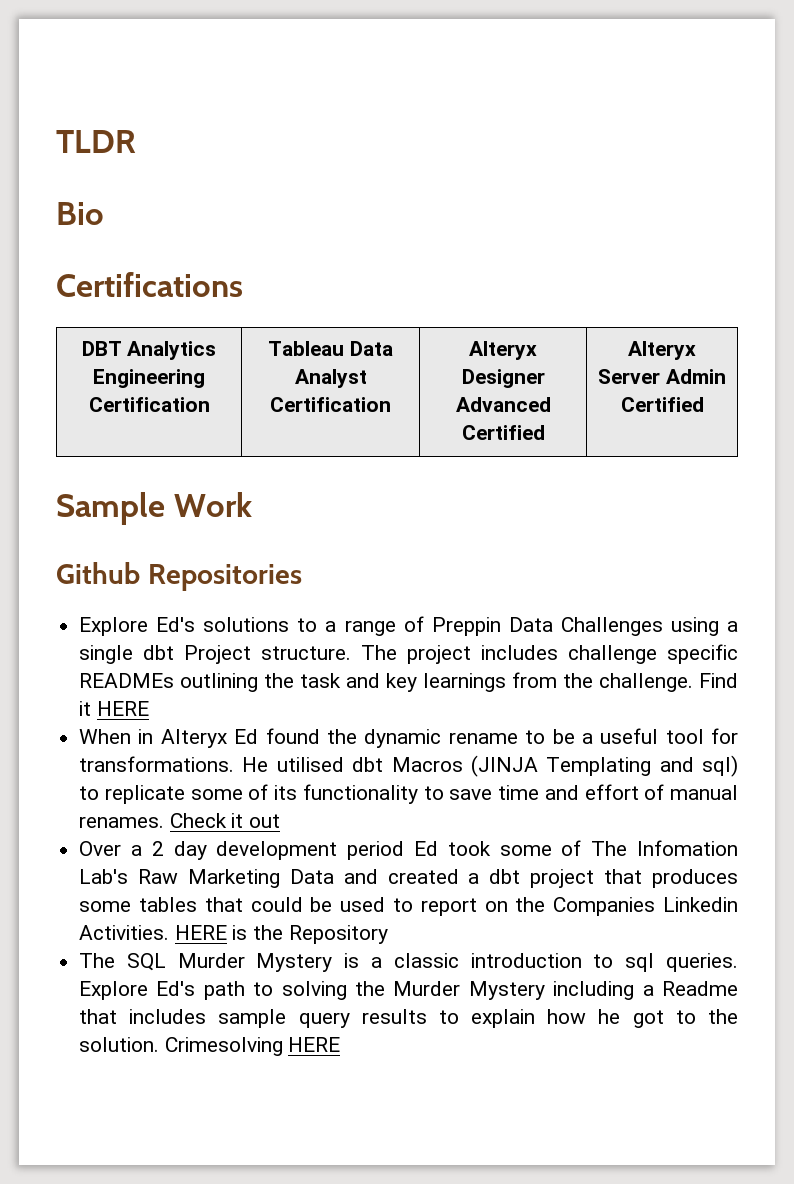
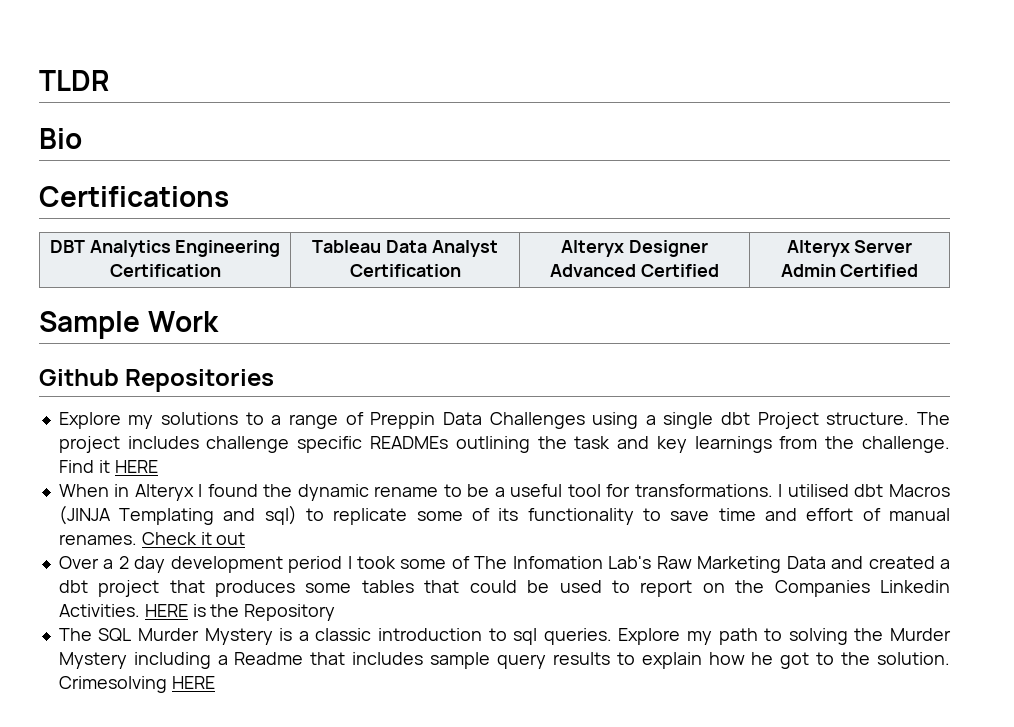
[156,617,196,632] Ed's -> [128,415,154,429] my
[234,729,259,744] Ed -> [198,484,203,497] I
[242,757,269,772] He -> [778,484,783,497] I
[413,841,438,856] Ed -> [347,556,352,569] I
[156,981,196,996] Ed's -> [687,631,713,645] my

